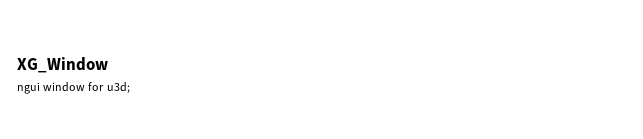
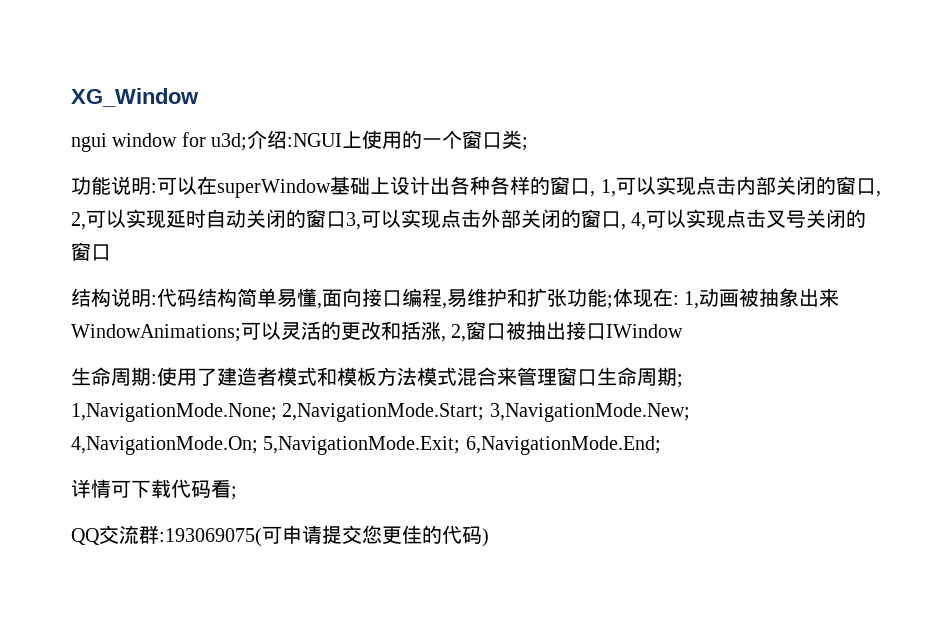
(130, 88) none -> [247,130,529,151] [71,176,881,198] [71,209,867,230] [71,242,111,261] [71,288,840,309] [71,321,684,342] [71,367,683,388] [71,403,690,422] [71,436,661,455] [71,479,237,500] [71,525,489,547] 介绍:NGUI上使用的一个窗口类; // 功能说明:可以在superWindow基础上设计出各种各样的窗口, 1,可以实现点击内部关闭的窗口, 2,可以实现延时自动关闭的窗口3,可以实现点击外部关闭的窗口, 4,可以实现点击叉号关闭的窗口 // 结构说明:代码结构简单易懂,面向接口编程,易维护和扩张功能;体现在: 1,动画被抽象出来WindowAnimations;可以灵活的更改和括涨, 2,窗口被抽出接口IWindow // 生命周期:使用了建造者模式和模板方法模式混合来管理窗口生命周期; 1,NavigationMode.None; 2,NavigationMode.Start; 3,NavigationMode.New; 4,NavigationMode.On; 5,NavigationMode.Exit; 6,NavigationMode.End; // 详情可下载代码看; // QQ交流群:193069075(可申请提交您更佳的代码)

